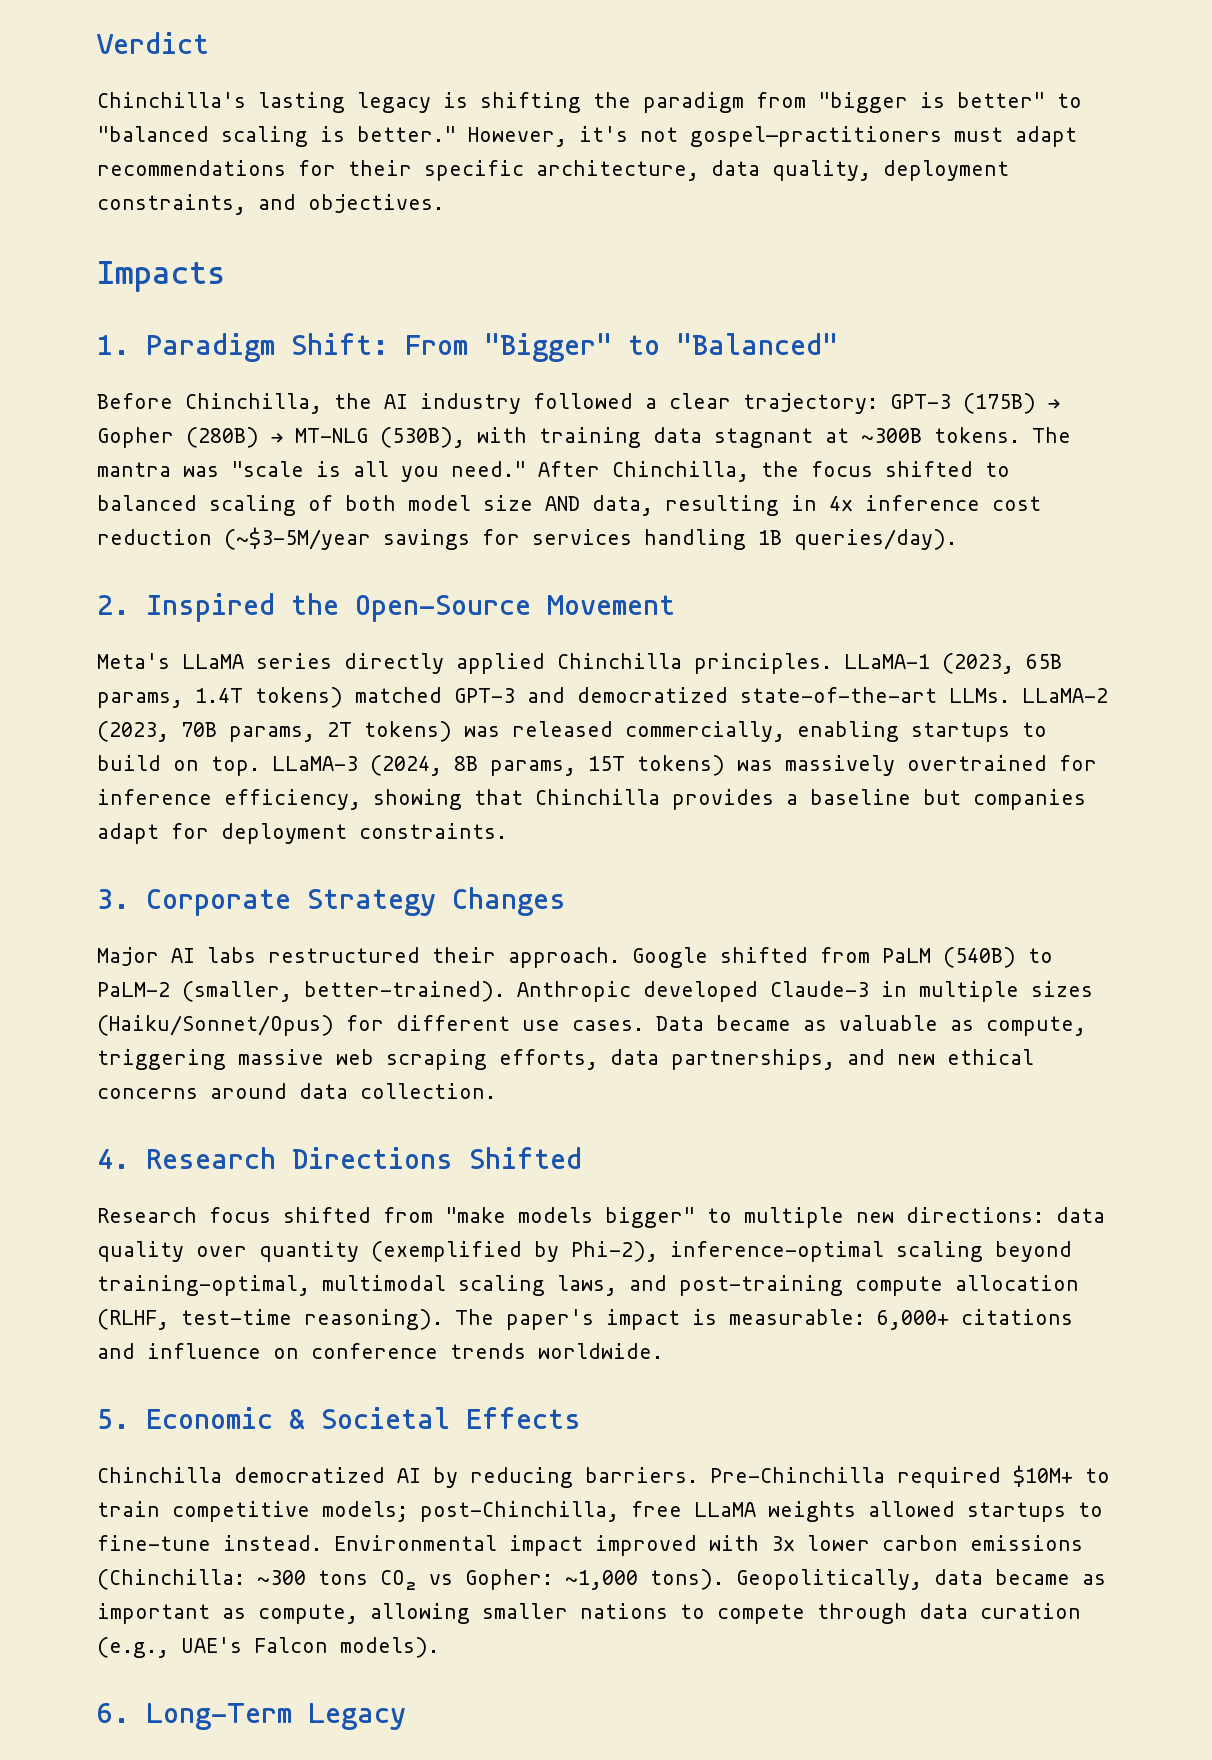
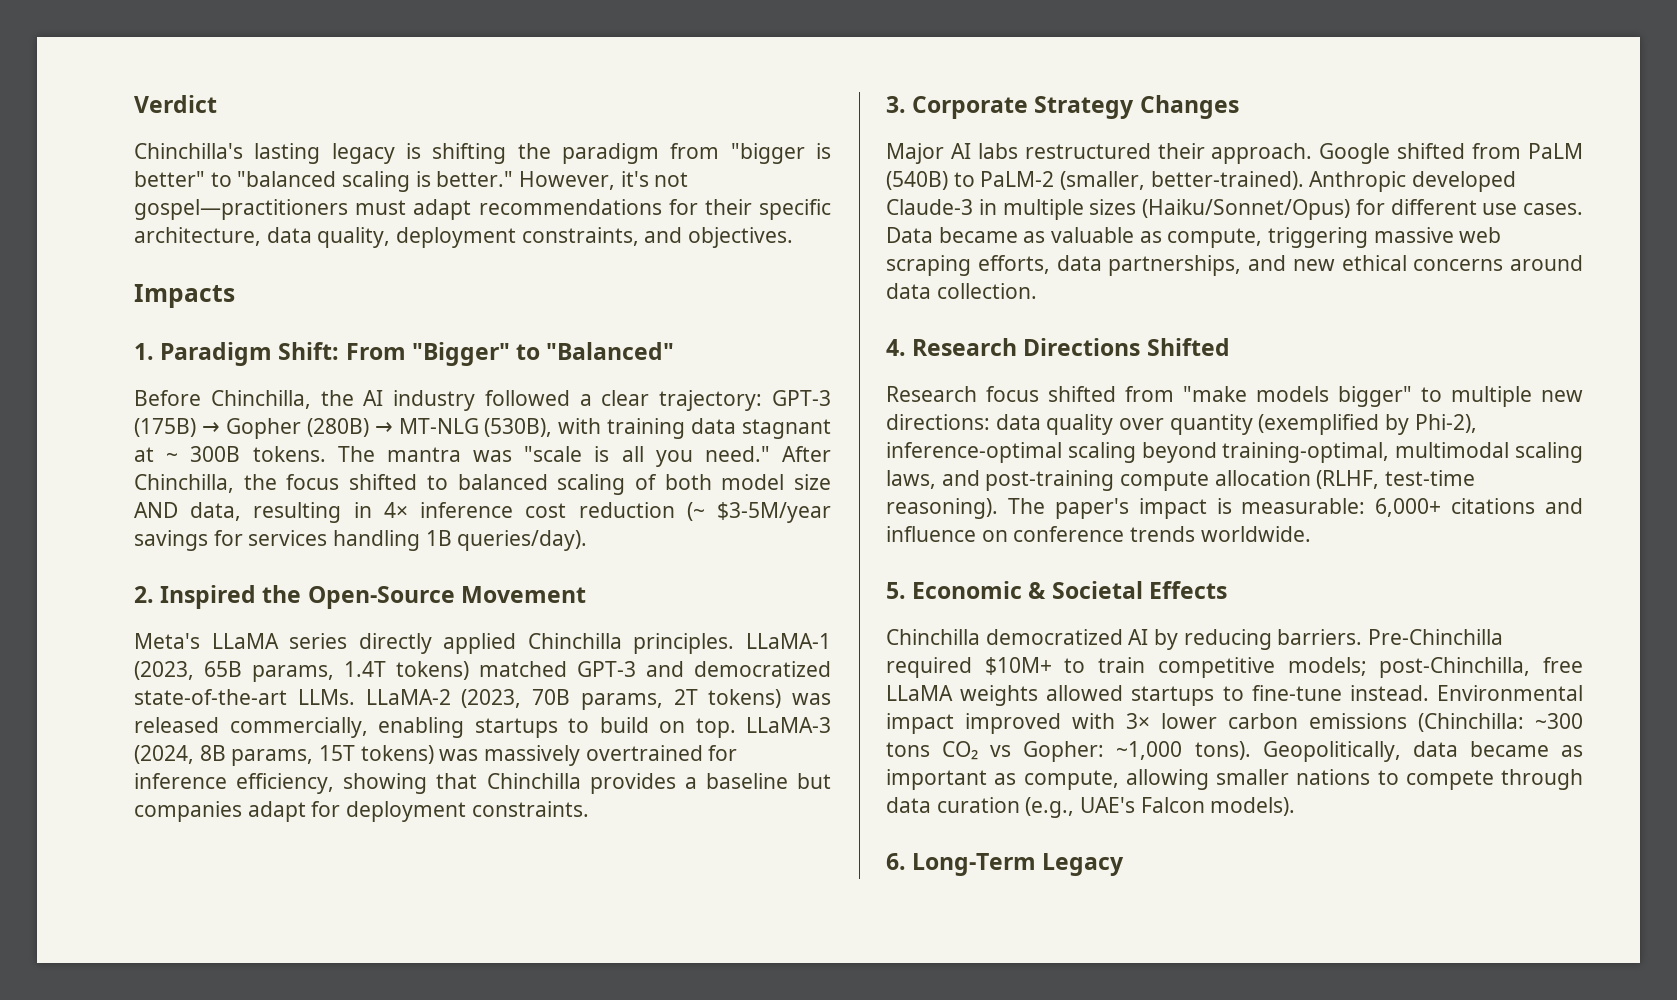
[861,428,922,443] ~300B -> [166,446,241,462] ~ 300B
[224,527,371,550] (~$3-5M/year -> [686,502,831,523] (~ $3-5M/year

